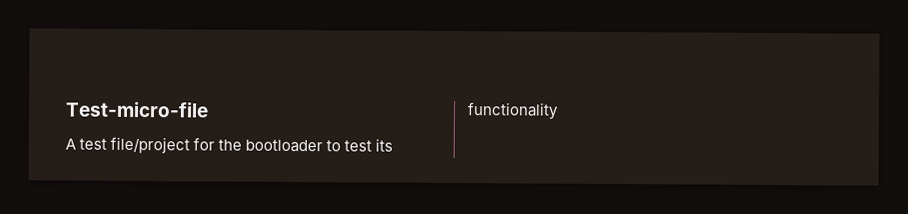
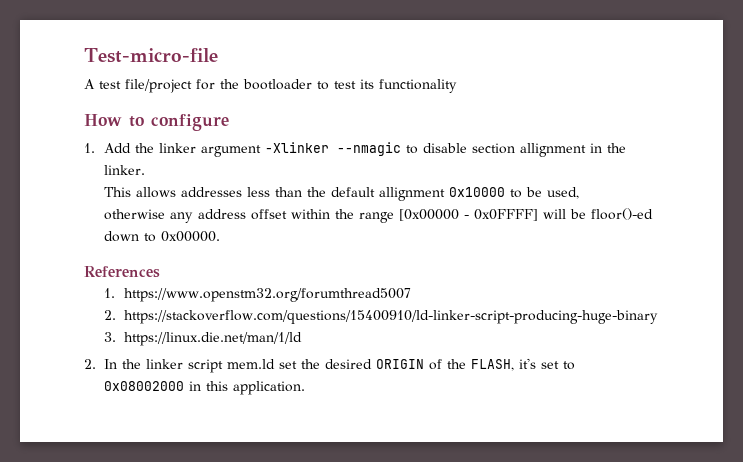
(559, 111) none -> [84,114,229,131] [84,142,626,157] [103,165,145,175] [103,187,579,201] [103,208,653,223] [103,231,220,242] [84,266,160,278] [103,288,411,302] [103,310,658,324] [103,332,302,346] [84,358,575,373] [103,381,305,395] // How to configure // 1. Add the linker argument -Xlinker --nmagic to disable section allignment in the linker. // This allows addresses less than the default allignment 0x10000 to be used, // otherwise any address offset within the range [0x00000 - 0x0FFFF] will be floor()-ed down to 0x00000. // References // 1. https://www.openstm32.org/forumthread5007 // 2. https://stackoverflow.com/questions/15400910/ld-linker-script-producing-huge-binary // 3. https://linux.die.net/man/1/ld // 2. In the linker script mem.ld set the desired ORIGIN of the FLASH, it's set to 0x08002000 in this application.

